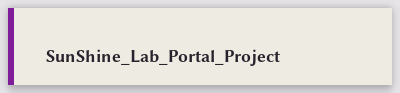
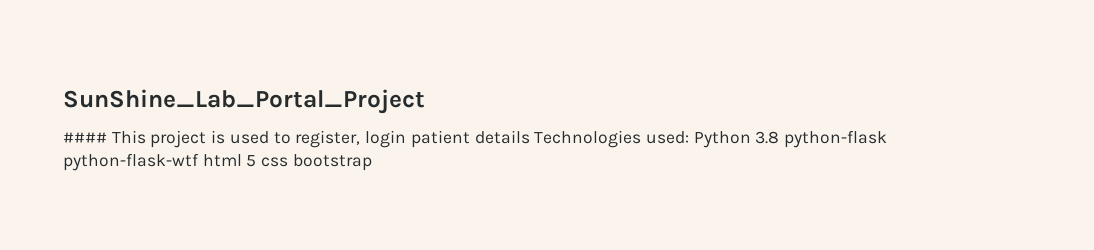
(280, 57) none -> [63,130,888,148] [63,153,372,171] // #### This project is used to register, login patient details Technologies used: Python 3.8 python-flask python-flask-wtf html 5 css bootstrap

